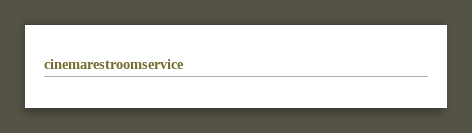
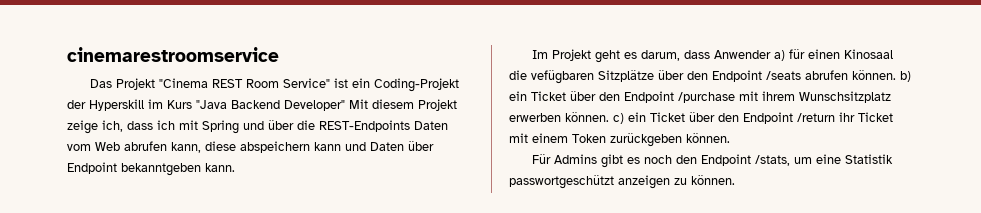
(184, 64) none -> [90,78,460,92] [67,99,457,111] [67,120,448,134] [67,141,434,153] [67,162,235,176] [532,49,894,63] [509,70,911,84] [509,91,891,103] [509,112,893,124] [509,133,730,147] [532,154,894,168] [509,175,735,189] // Das Projekt "Cinema REST Room Service" ist ein Coding-Projekt der Hyperskill im Kurs "Java Backend Developer" Mit diesem Projekt zeige ich, dass ich mit Spring und über die REST-Endpoints Daten vom Web abrufen kann, diese abspeichern kann und Daten über Endpoint bekanntgeben kann. // Im Projekt geht es darum, dass Anwender a) für einen Kinosaal die vefügbaren Sitzplätze über den Endpoint /seats abrufen können. b) ein Ticket über den Endpoint /purchase mit ihrem Wunschsitzplatz erwerben können. c) ein Ticket über den Endpoint /return ihr Ticket mit einem Token zurückgeben können. // Für Admins gibt es noch den Endpoint /stats, um eine Statistik passwortgeschützt anzeigen zu können.

